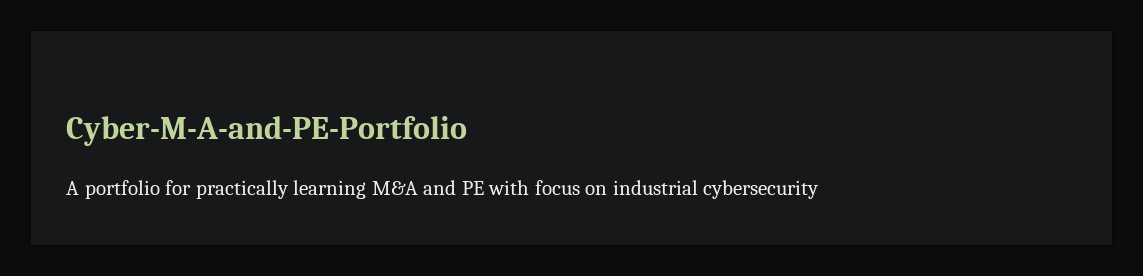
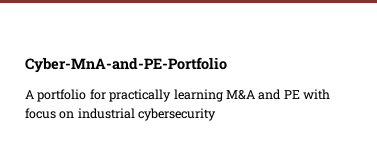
[66,116,467,146] Cyber-M-A-and-PE-Portfolio -> [25,57,227,73] Cyber-MnA-and-PE-Portfolio

